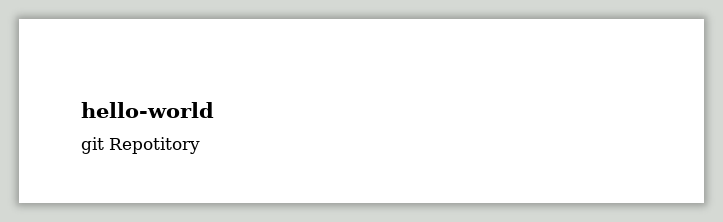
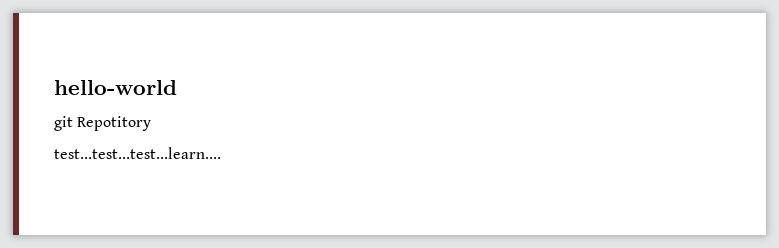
(200, 145) none -> [54,147,221,159] // test...test...test...learn....

